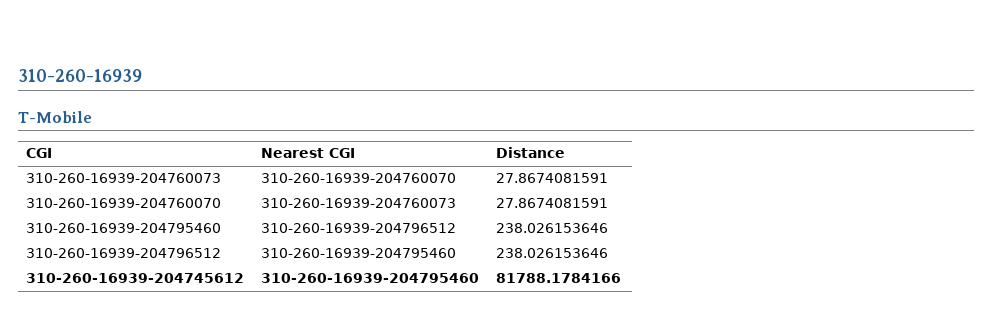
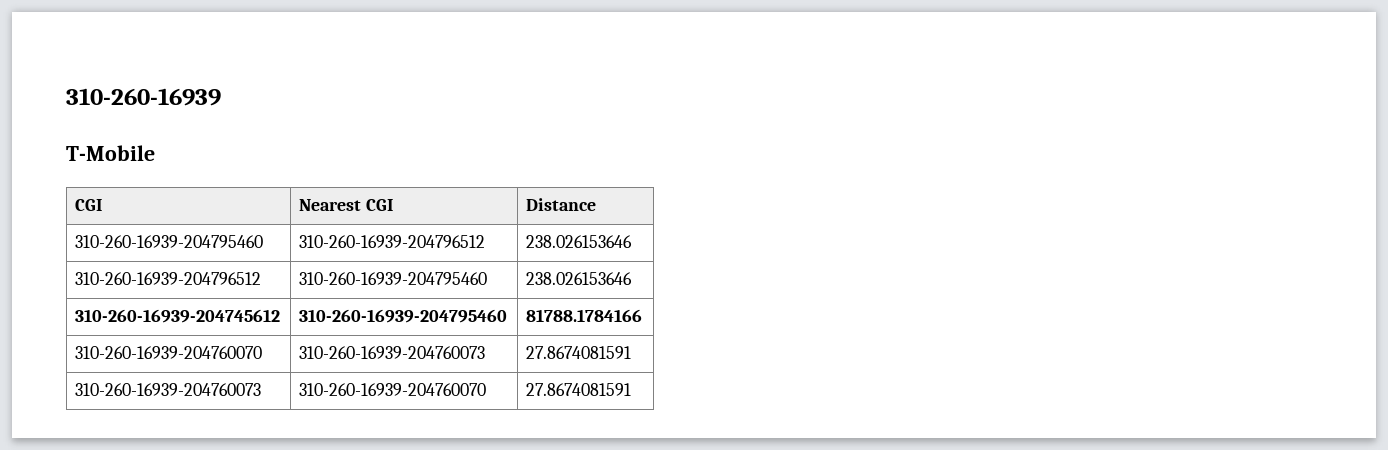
[26,173,222,183] [261,173,457,183] [496,173,609,183] [26,198,222,208] [261,198,457,208] [496,198,609,208] // 310-260-16939-204760073 | 310-260-16939-204760070 | 27.8674081591 // 310-260-16939-204760070 | 310-260-16939-204760073 | 27.8674081591 -> (597, 204) none
(622, 278) none -> [75,346,263,359] [299,346,486,359] [526,346,632,359] [75,383,262,396] [299,383,487,396] [526,383,632,396] // 310-260-16939-204760070 | 310-260-16939-204760073 | 27.8674081591 // 310-260-16939-204760073 | 310-260-16939-204760070 | 27.8674081591

